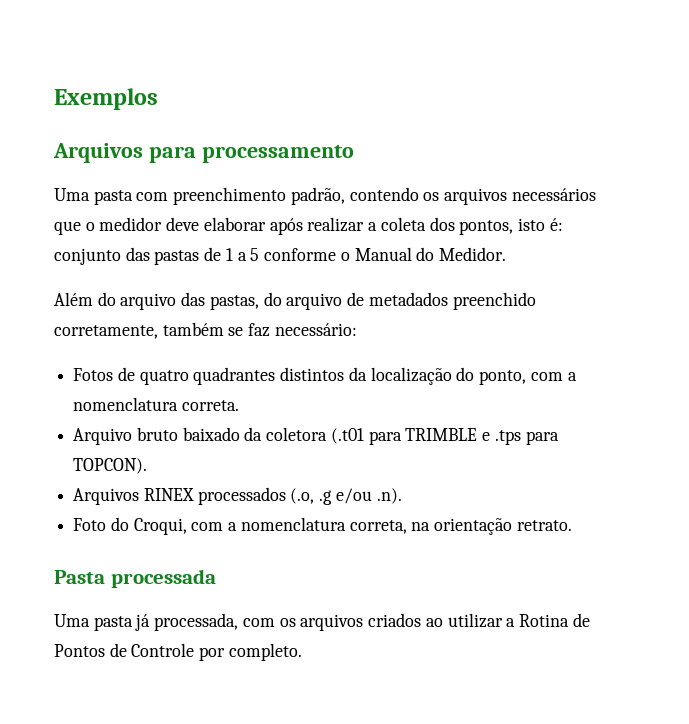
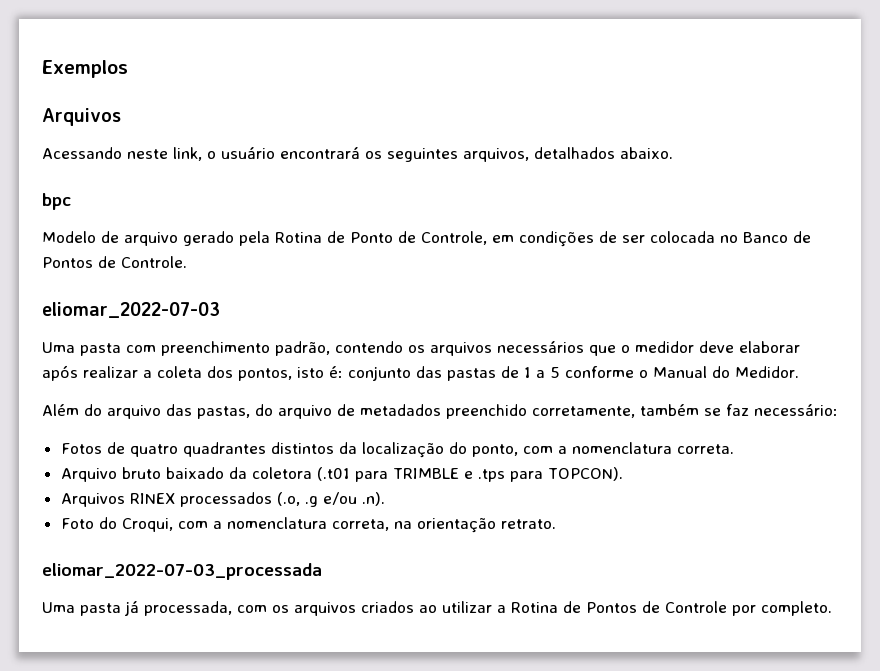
[148,145,354,163] para processamento -> [42,147,673,162] [42,193,71,210] [42,231,811,247] [42,256,187,268] [42,302,220,318] // Acessando neste link, o usuário encontrará os seguintes arquivos, detalhados abaixo. // bpc // Modelo de arquivo gerado pela Rotina de Ponto de Controle, em condições de ser colocada no Banco de Pontos de Controle. // eliomar_2022-07-03
[54,569,216,588] Pasta processada -> [42,563,322,580] eliomar_2022-07-03_processada

